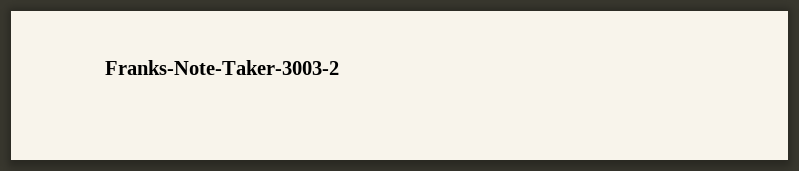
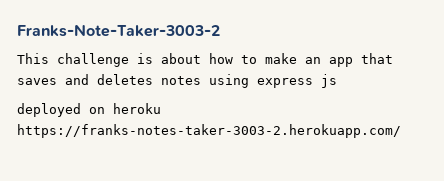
(339, 67) none -> [17,53,393,67] [17,74,337,88] [17,103,161,117] [17,124,401,138] // This challenge is about how to make an app that saves and deletes notes using express js // deployed on heroku https://franks-notes-taker-3003-2.herokuapp.com/

